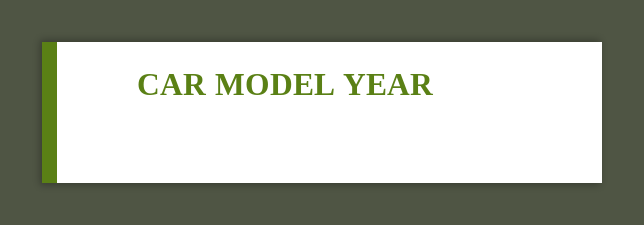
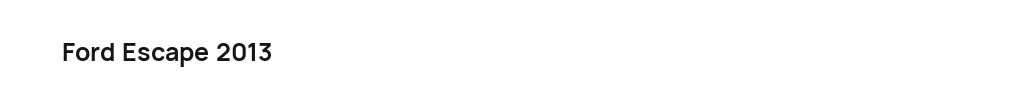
[137,74,435,95] CAR MODEL YEAR -> [62,43,273,67] Ford Escape 2013

